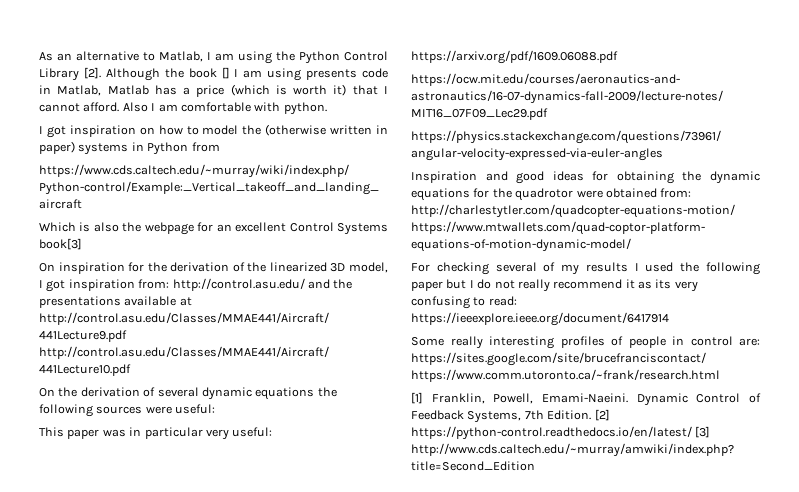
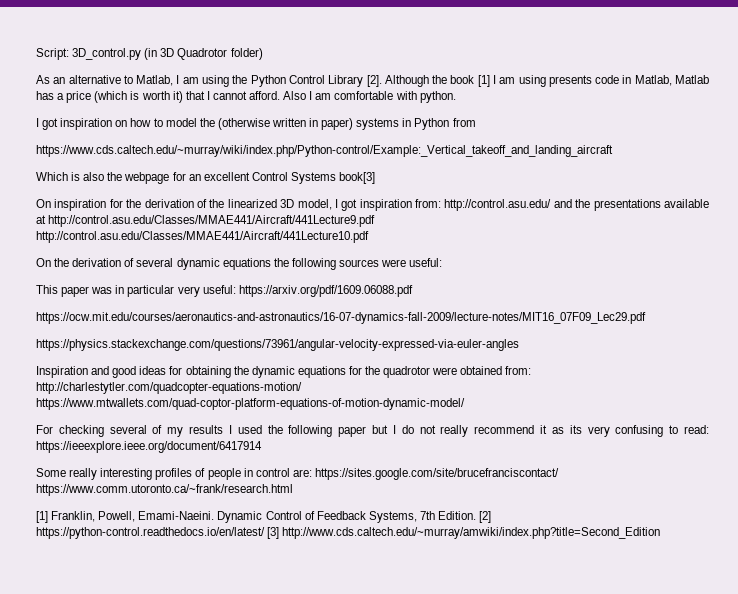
(39, 56) none -> [36,48,263,60] Script: 3D_control.py (in 3D Quadrotor folder) //
[221,67,230,79] [] -> [477,75,490,87] [1]

